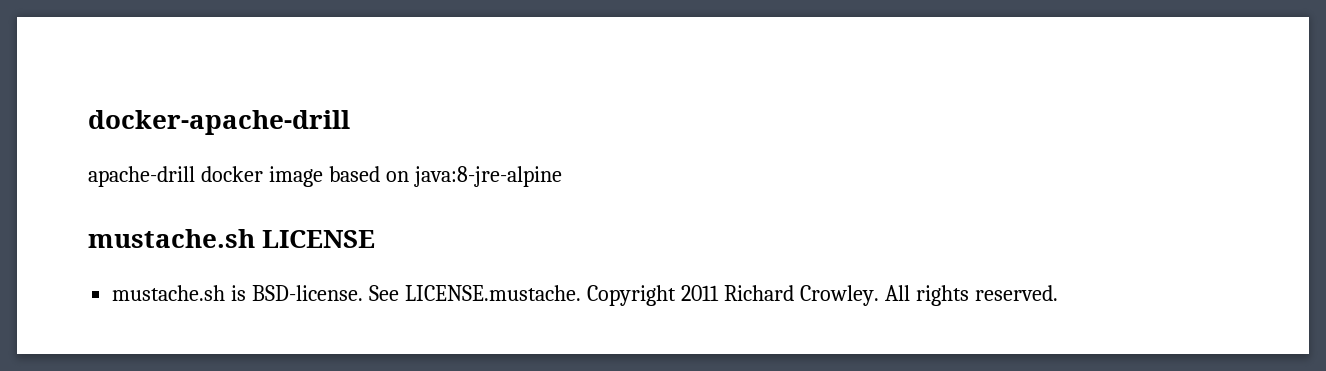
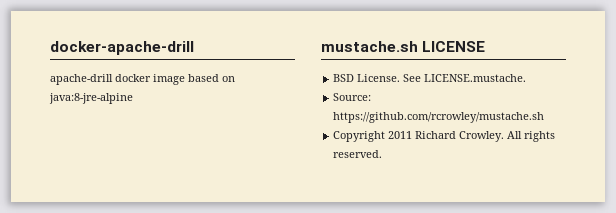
[112,285,364,301] mustache.sh is BSD-license. -> [333,74,401,82] BSD License.
(581, 293) none -> [333,93,372,101] [333,112,545,123] // Source: https://github.com/rcrowley/mustache.sh //

